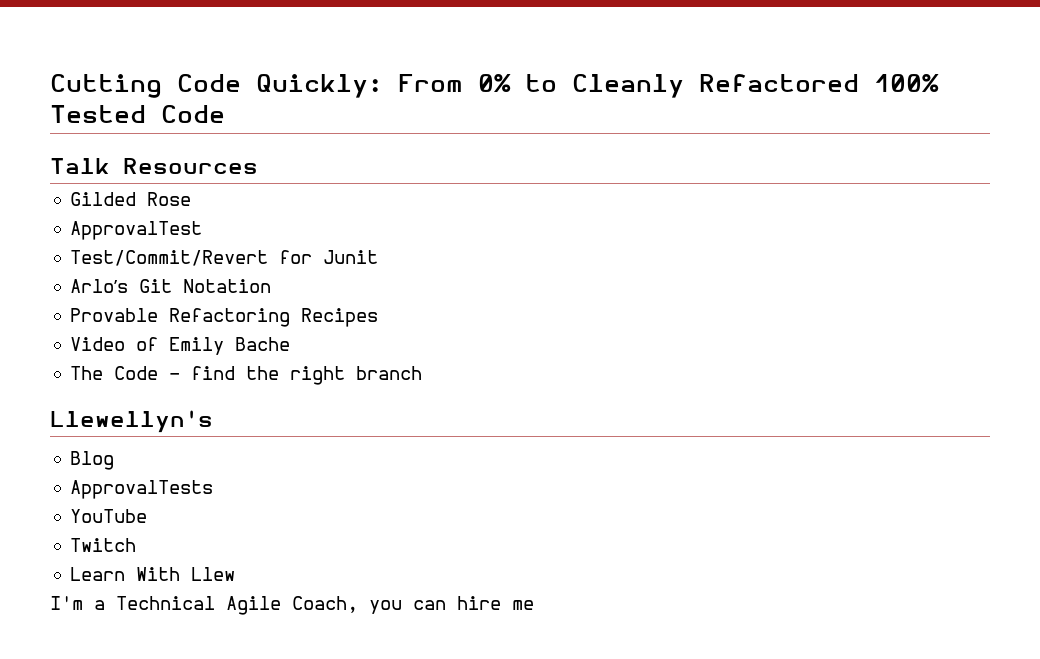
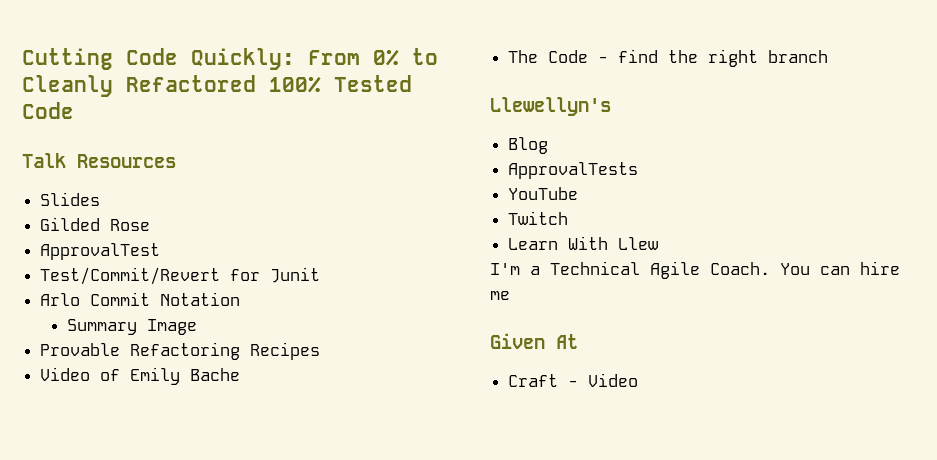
(258, 166) none -> [40,192,101,206] // Slides
[70,279,173,293] Arlo’s Git -> [40,292,151,306] Arlo Commit
(272, 286) none -> [66,319,197,335] // Summary Image
[292,596,402,614] Coach, you -> [710,262,810,275] Coach. You
(534, 605) none -> [490,333,578,349] [508,373,639,387] // Given At // Craft - Video

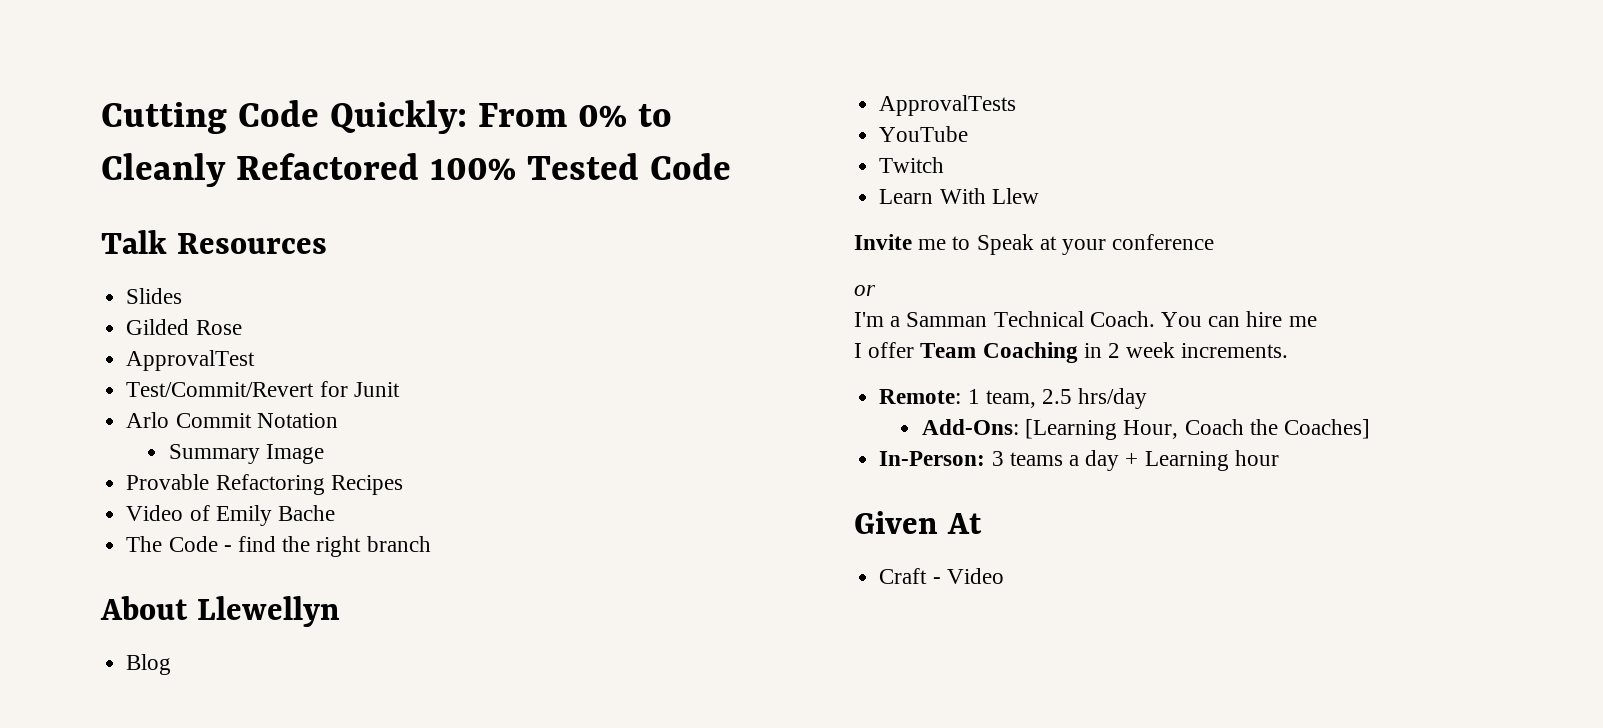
[490,97,611,116] Llewellyn's -> [100,596,340,627] About Llewellyn
(659, 243) none -> [854,234,1215,255] [854,285,876,296] // Invite me to Speak at your conference // or
[550,261,700,279] Technical Agile -> [906,311,1084,327] Samman Technical
(510, 295) none -> [854,342,1289,363] [879,388,1148,409] [921,419,1371,440] [879,450,1279,471] // I offer Team Coaching in 2 week increments. // Remote: 1 team, 2.5 hrs/day // Add-Ons: [Learning Hour, Coach the Coaches] // In-Person: 3 teams a day + Learning hour

